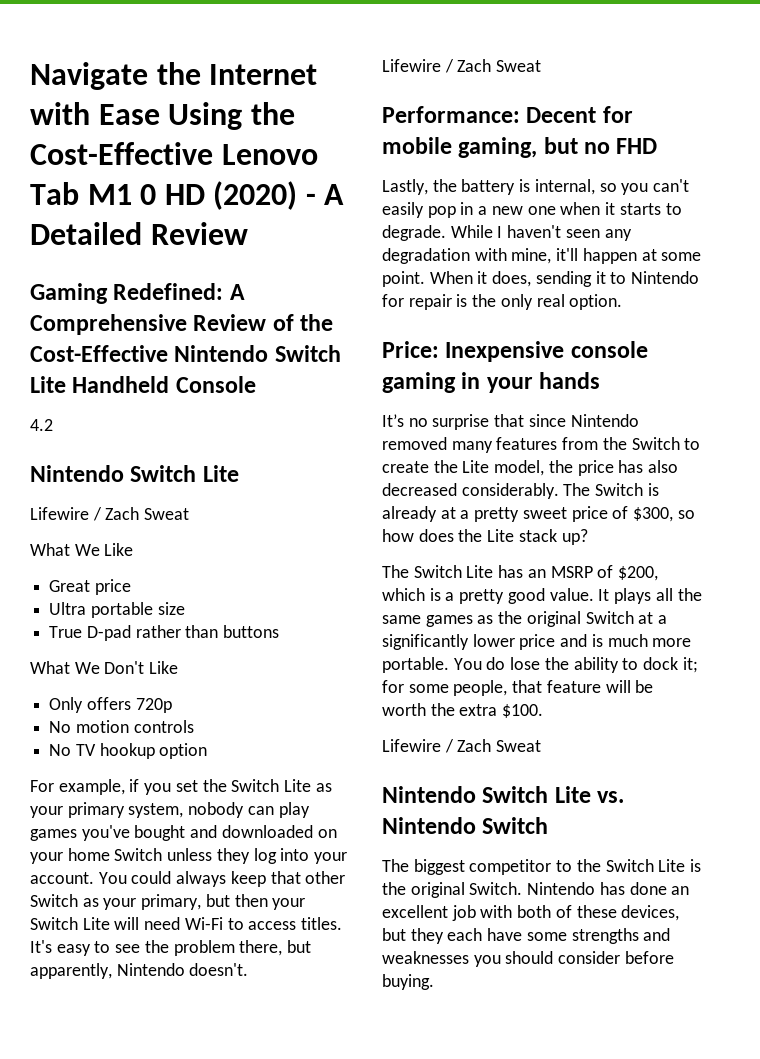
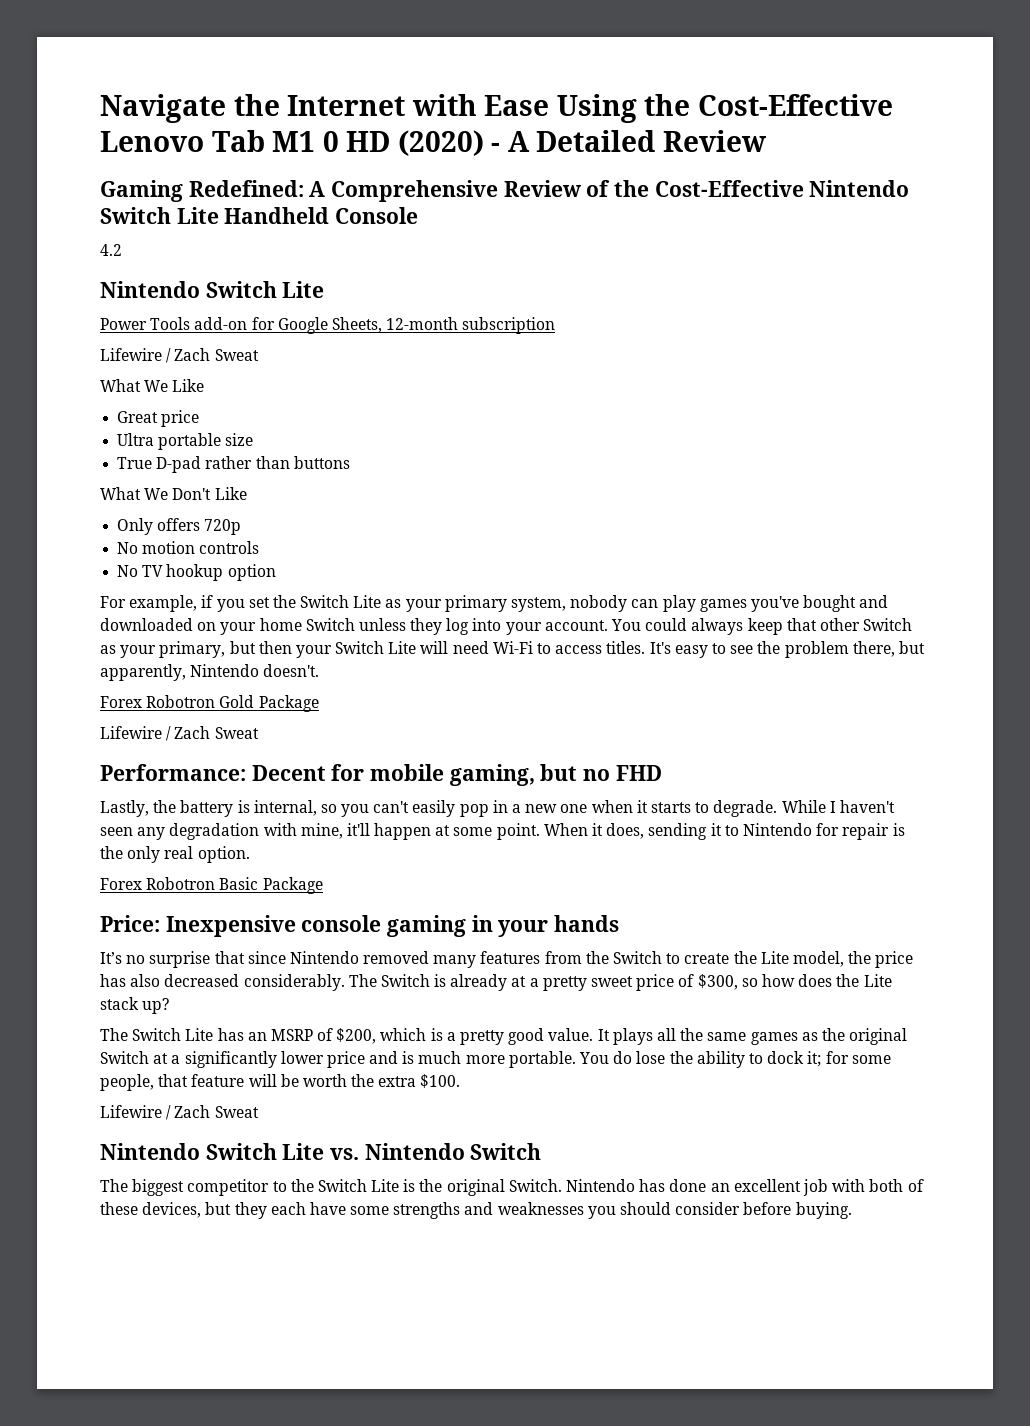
(239, 473) none -> [100,317,556,334] // Power Tools add-on for Google Sheets, 12-month subscription
(249, 969) none -> [100,695,319,712] // Forex Robotron Gold Package
(623, 302) none -> [100,877,323,894] // Forex Robotron Basic Package

